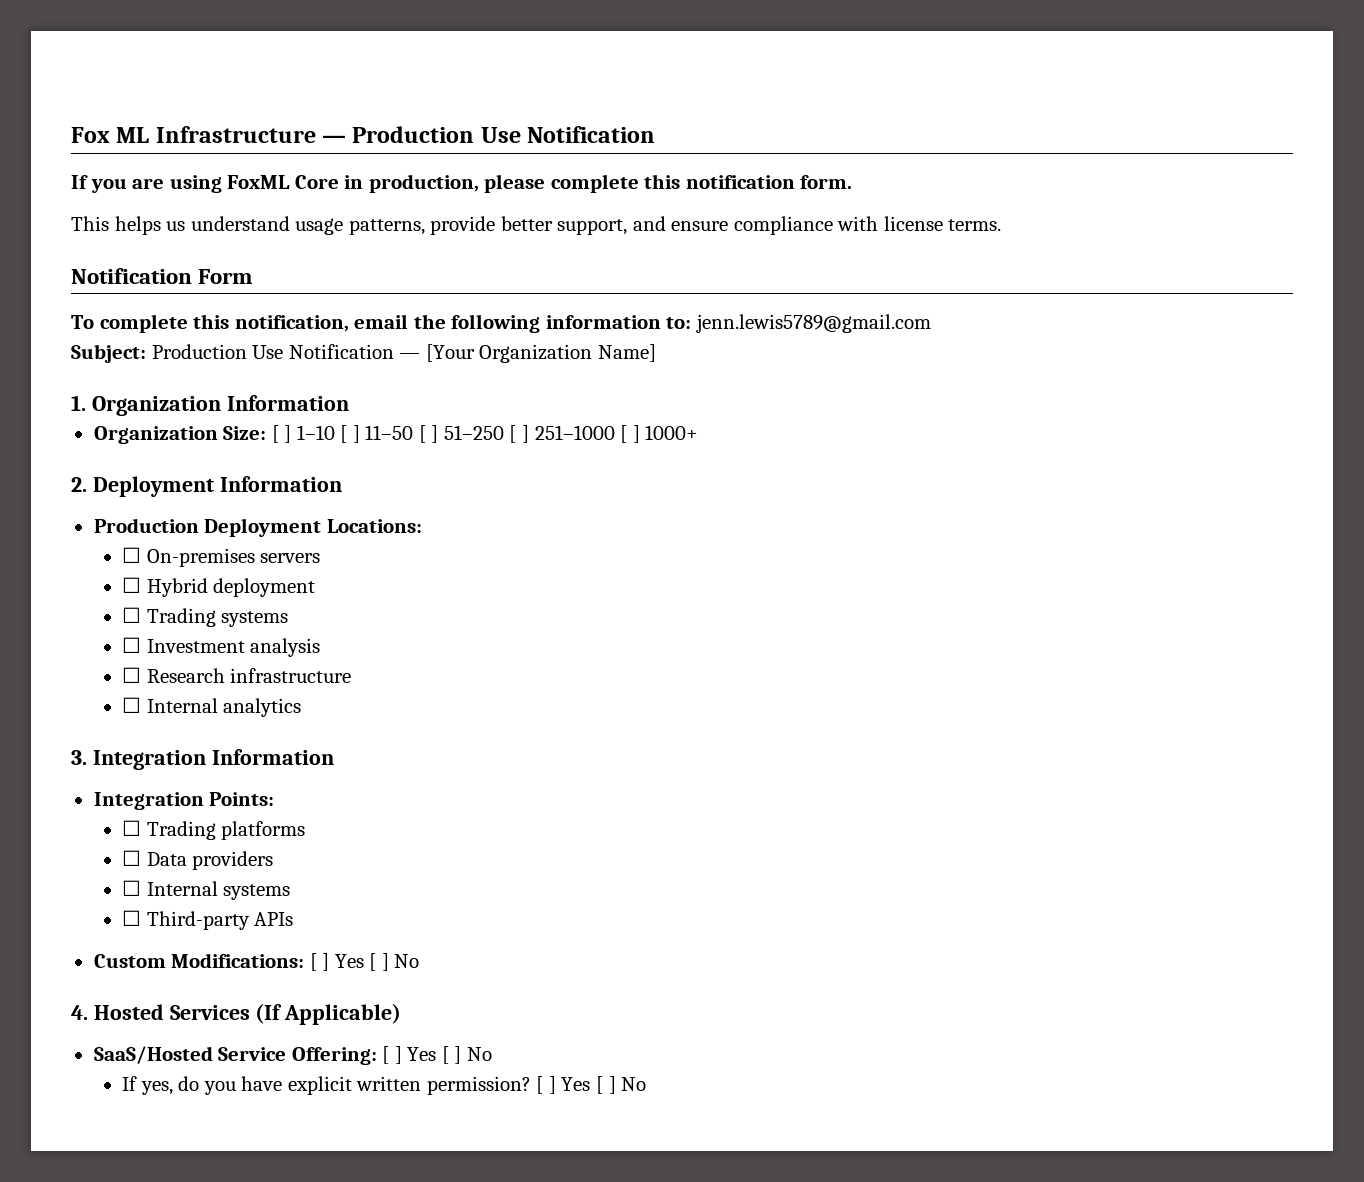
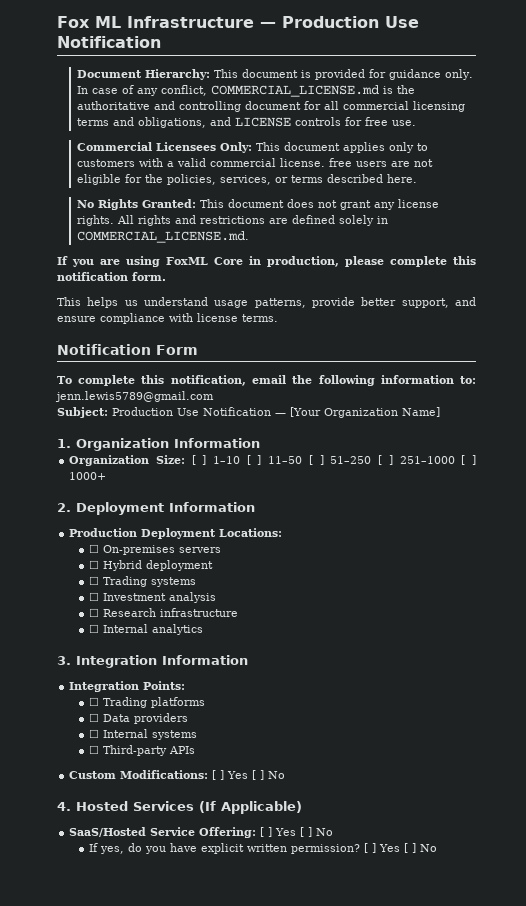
(656, 134) none -> [77,69,474,80] [77,85,416,97] [77,101,466,112] [77,117,417,128] [77,142,429,153] [77,158,434,167] [77,174,418,185] [77,199,440,210] [77,215,389,226] [77,231,250,243] // Document Hierarchy: This document is provided for guidance only. In case of any conflict, COMMERCIAL_LICENSE.md is the authoritative and controlling document for all commercial licensing terms and obligations, and LICENSE controls for free use. // Commercial Licensees Only: This document applies only to customers with a valid commercial license. free users are not eligible for the policies, services, or terms described here. // No Rights Granted: This document does not grant any license rights. All rights and restrictions are defined solely in COMMERCIAL_LICENSE.md.

